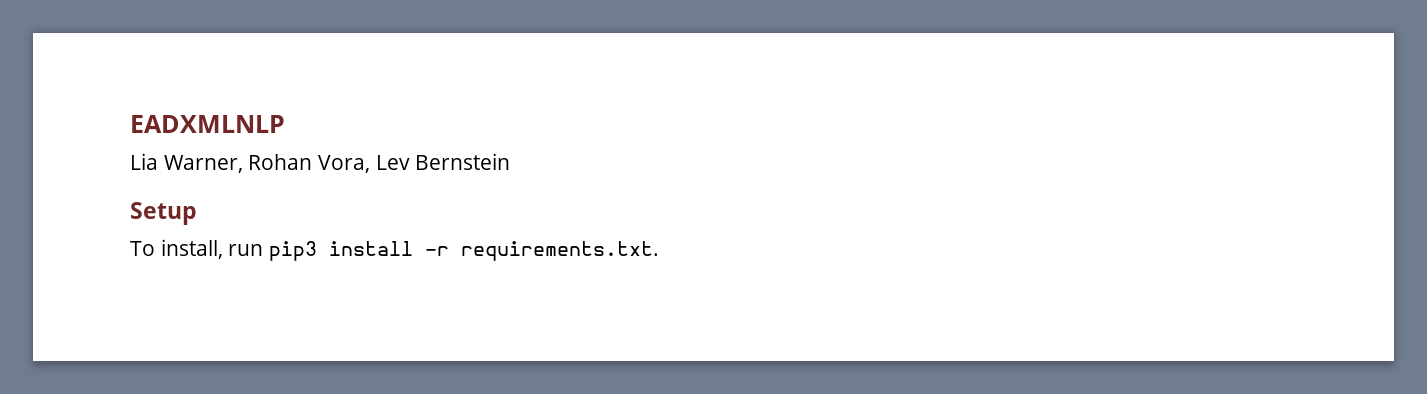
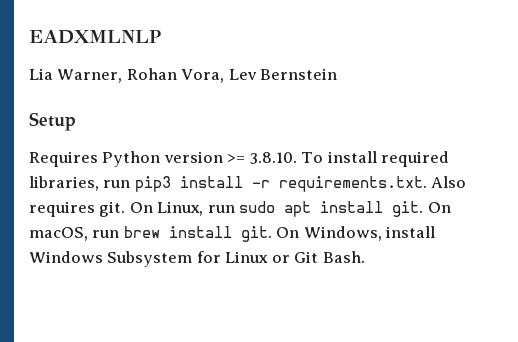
[130,239,223,259] To install, -> [29,151,450,167] [29,176,99,191] Requires Python version >= 3.8.10. To install required libraries,
(659, 251) none -> [431,176,467,188] [29,201,451,217] [29,226,436,242] [29,251,365,267] Also requires git. On Linux, run sudo apt install git. On macOS, run brew install git. On Windows, install Windows Subsystem for Linux or Git Bash.

